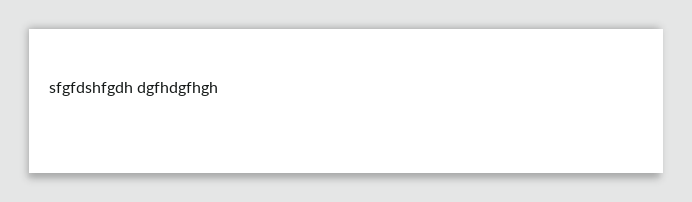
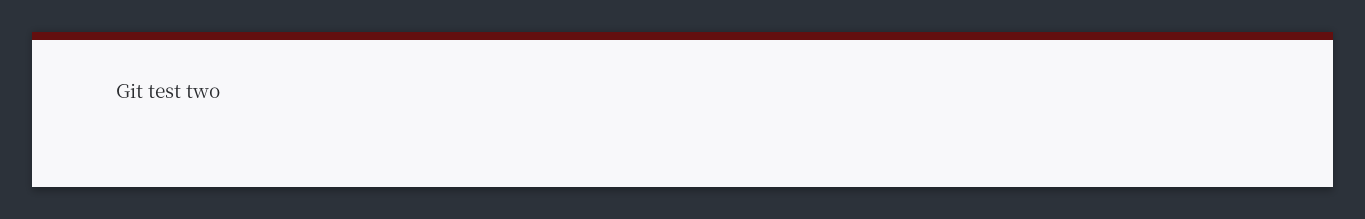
[49,82,219,96] sfgfdshfgdh dgfhdgfhgh -> [116,83,221,98] Git test two

